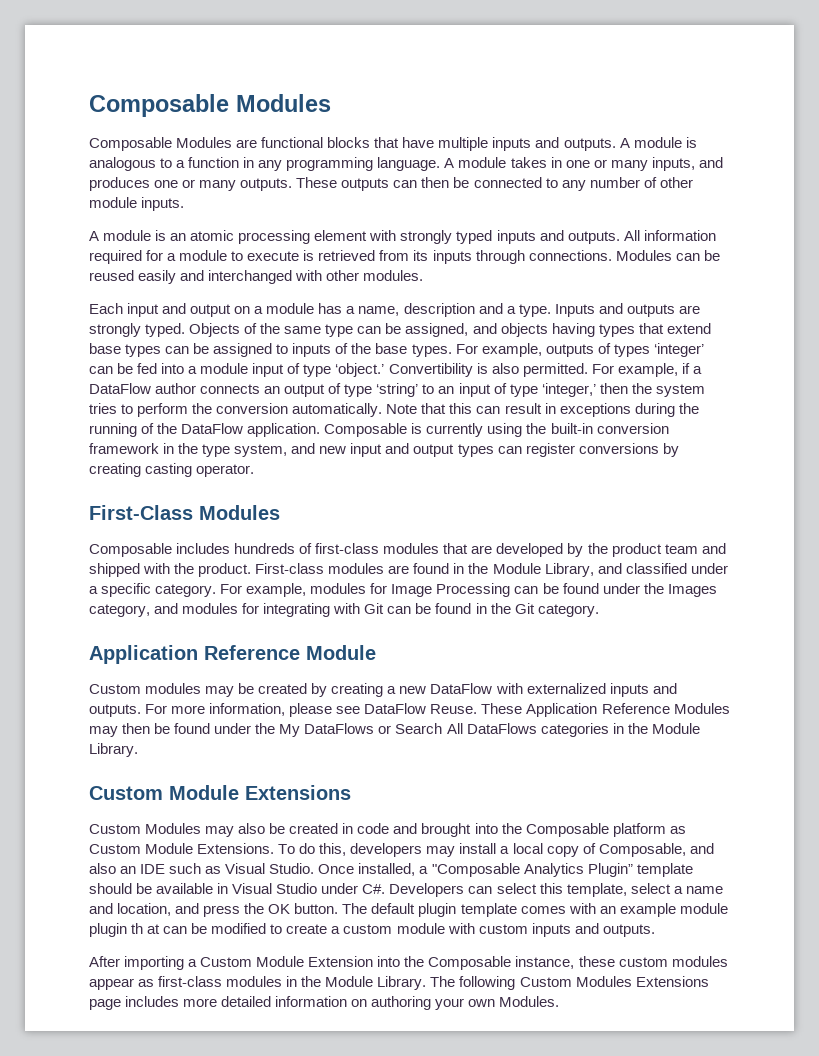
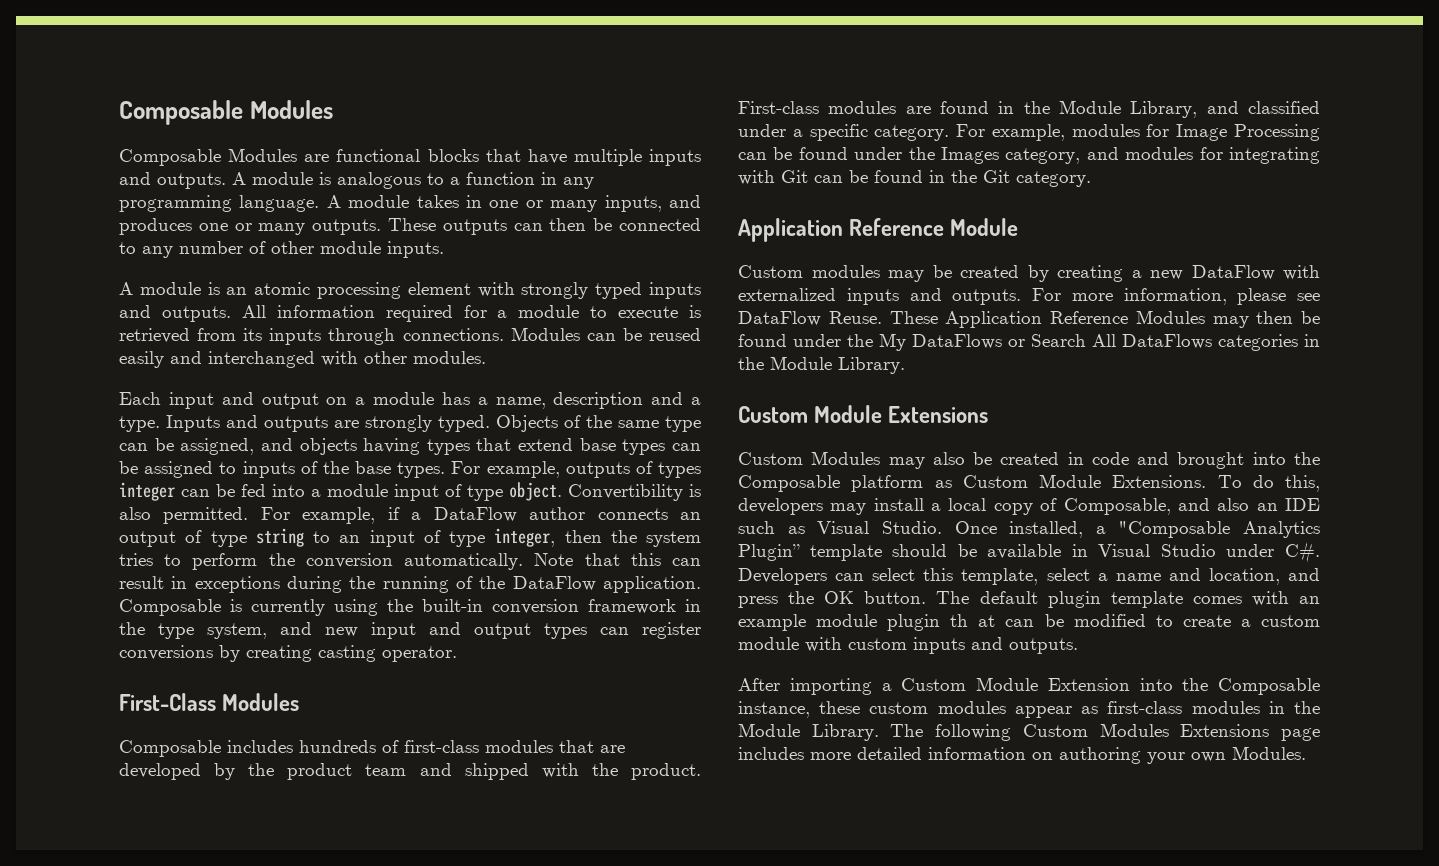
[653,343,704,357] ‘integer’ -> [119,482,175,501] integer
[335,363,385,377] ‘object.’ -> [509,482,562,501] object.
[376,383,419,397] ‘string’ -> [255,528,304,547] string
[541,383,596,397] ‘integer,’ -> [494,528,556,547] integer,

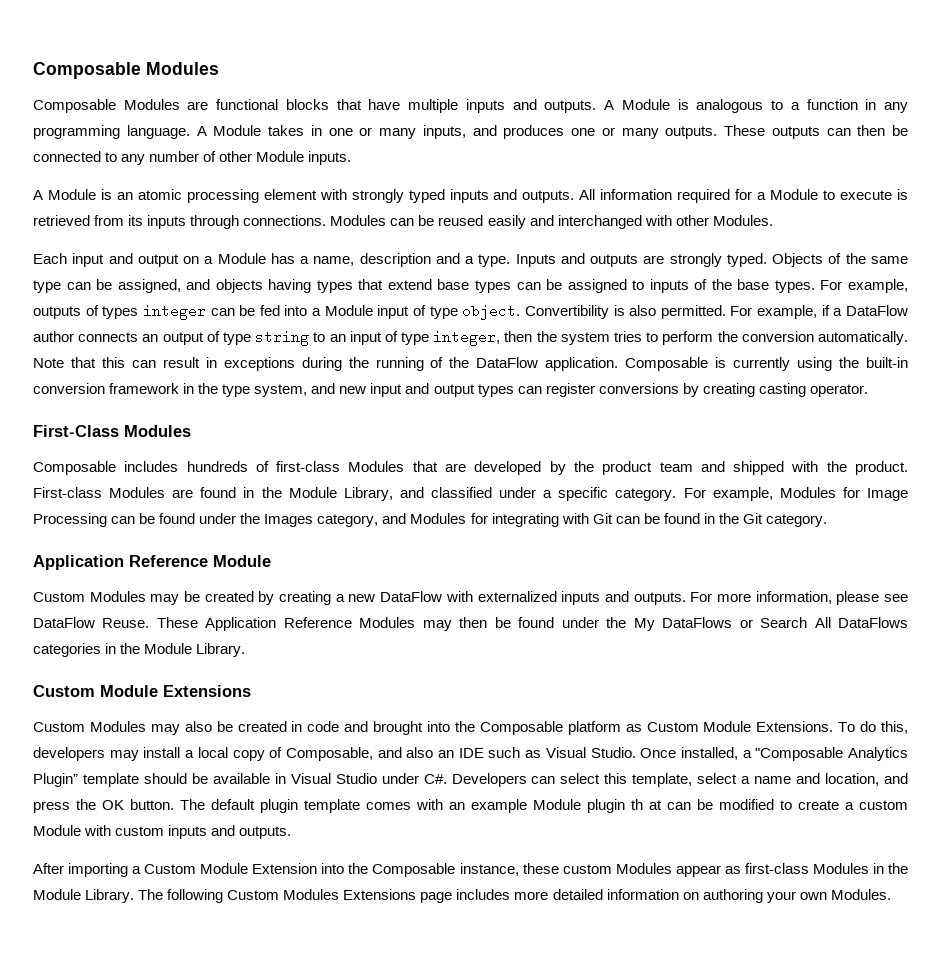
[252,172,313,185] module -> [621,99,670,110] Module
[348,195,410,208] module -> [213,125,262,136] Module
[320,241,381,254] module -> [256,151,305,162] Module
[139,282,201,295] module -> [47,189,96,200] Module
[518,305,580,318] module -> [770,189,819,200] Module
[413,351,486,364] modules. -> [712,215,773,226] Modules.
[373,392,435,405] module -> [217,253,266,264] Module
[327,484,388,497] module -> [324,305,373,316] Module
[485,740,553,753] modules -> [348,461,405,472] Modules
[828,101,897,114] modules -> [109,487,166,498] Modules
[1071,124,1140,137] modules -> [779,487,836,498] Modules
[1125,147,1194,160] modules -> [410,513,467,524] Modules
[811,265,880,278] modules -> [89,591,146,602] Modules
[816,614,878,627] module -> [533,799,581,810] Module
[738,637,799,650] module -> [33,825,81,836] Module
[937,701,1006,714] modules -> [615,863,672,874] Modules
[1191,701,1260,714] modules -> [812,863,869,874] Modules

